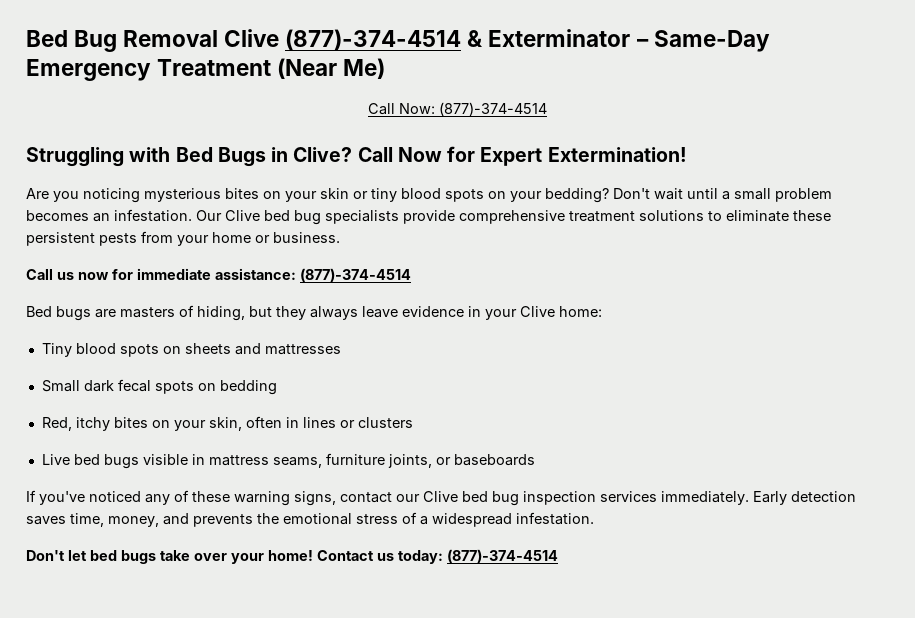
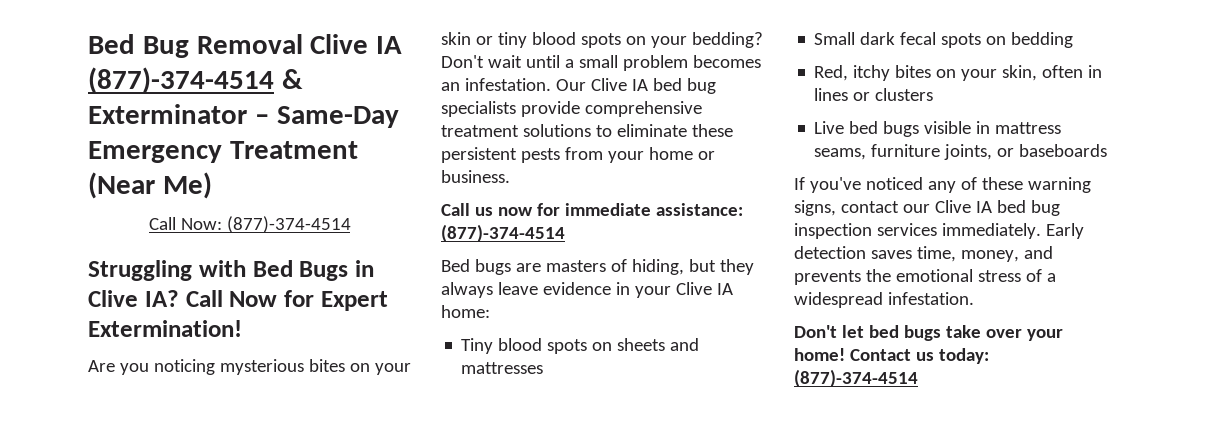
(280, 38) none -> [376,36,403,54] IA
[293,147,353,162] Clive? -> [88,290,179,307] Clive IA?
(260, 215) none -> [631,79,648,91] IA
(555, 311) none -> [716,283,733,295] IA
(458, 496) none -> [975,201,992,213] IA

